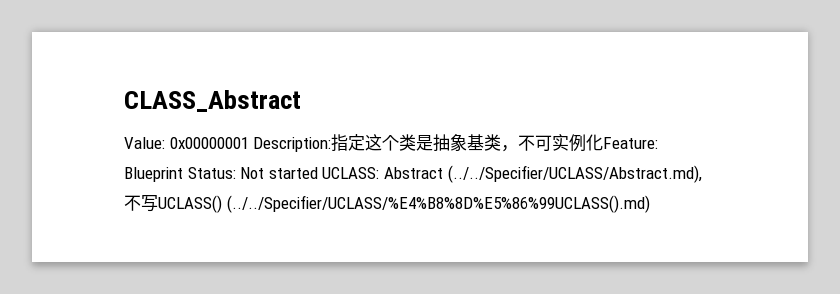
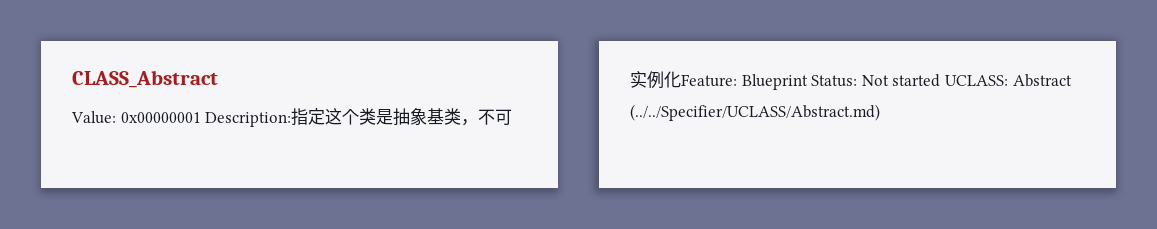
[447,165,702,183] [124,195,650,213] (../../Specifier/UCLASS/Abstract.md),不写UCLASS() (../../Specifier/UCLASS/%E4%B8%8D%E5%86%99UCLASS().md) -> [630,104,880,121] (../../Specifier/UCLASS/Abstract.md)

